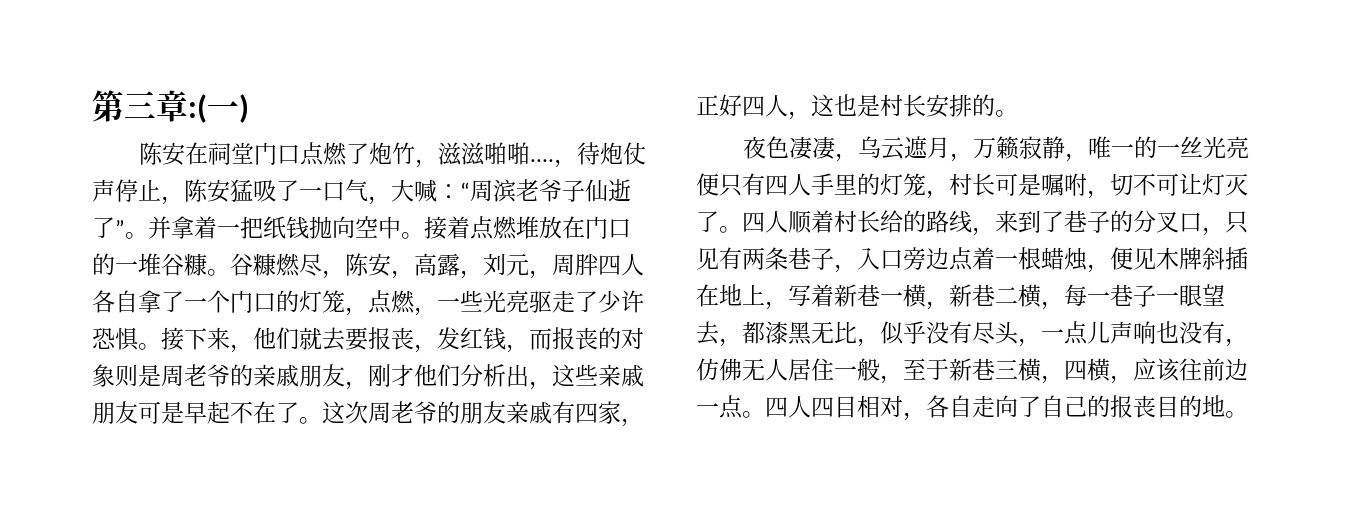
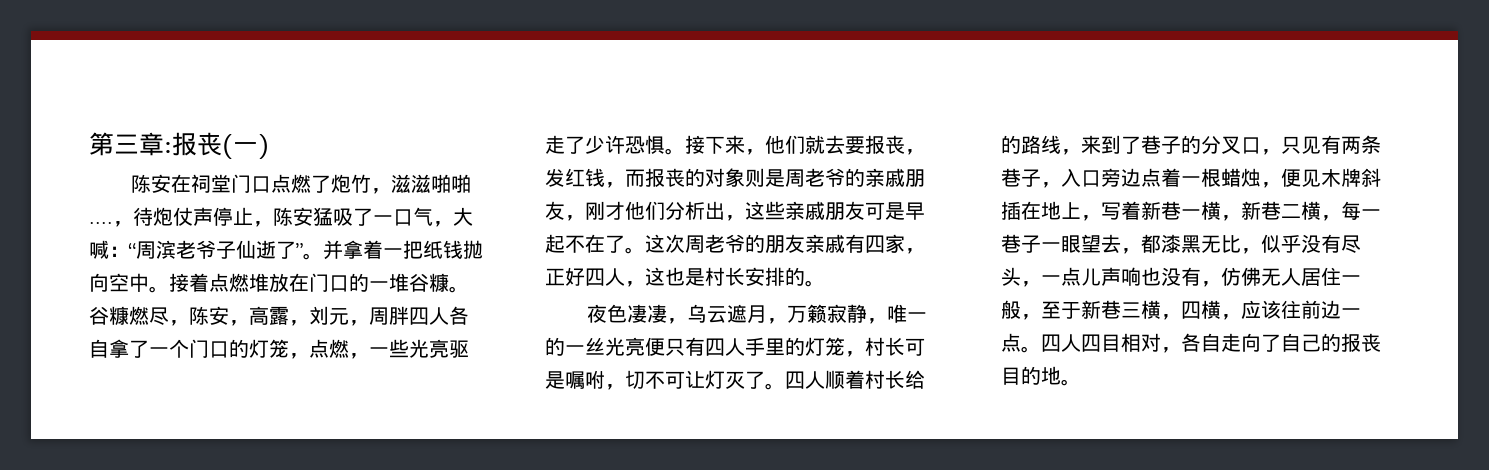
[188,94,207,123] :( -> [164,132,233,159] :报丧(

